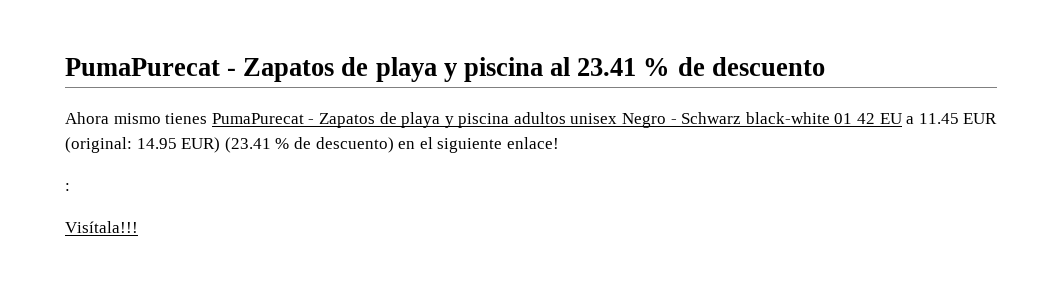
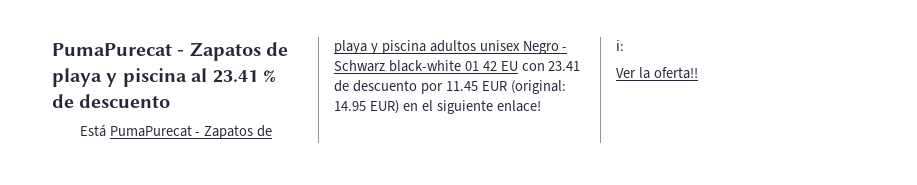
[65,112,208,124] Ahora mismo tienes -> [79,124,106,137] Está
[906,116,915,124] a -> [521,61,581,71] [334,80,443,94] con 23.41 de descuento por
[224,137,394,153] (23.41 % de descuento) -> (399, 107) none
[65,183,70,191] [65,221,138,233] : // Visítala!!! -> [616,40,624,51] [616,67,698,79] ℹ: // Ver la oferta!!

